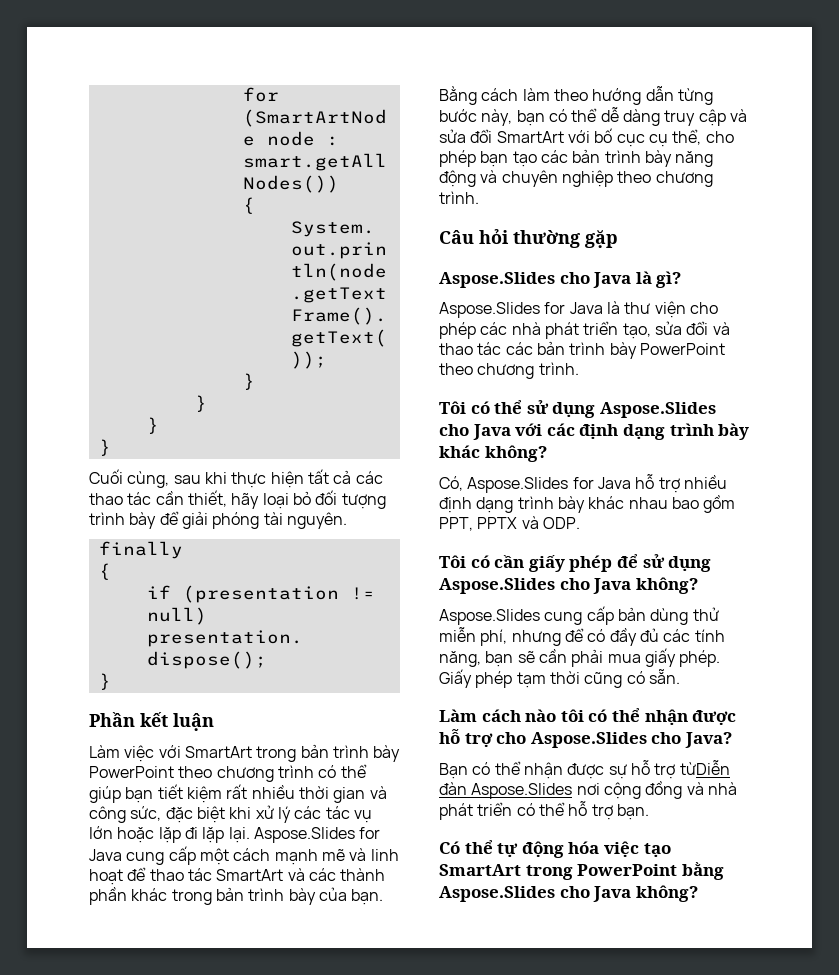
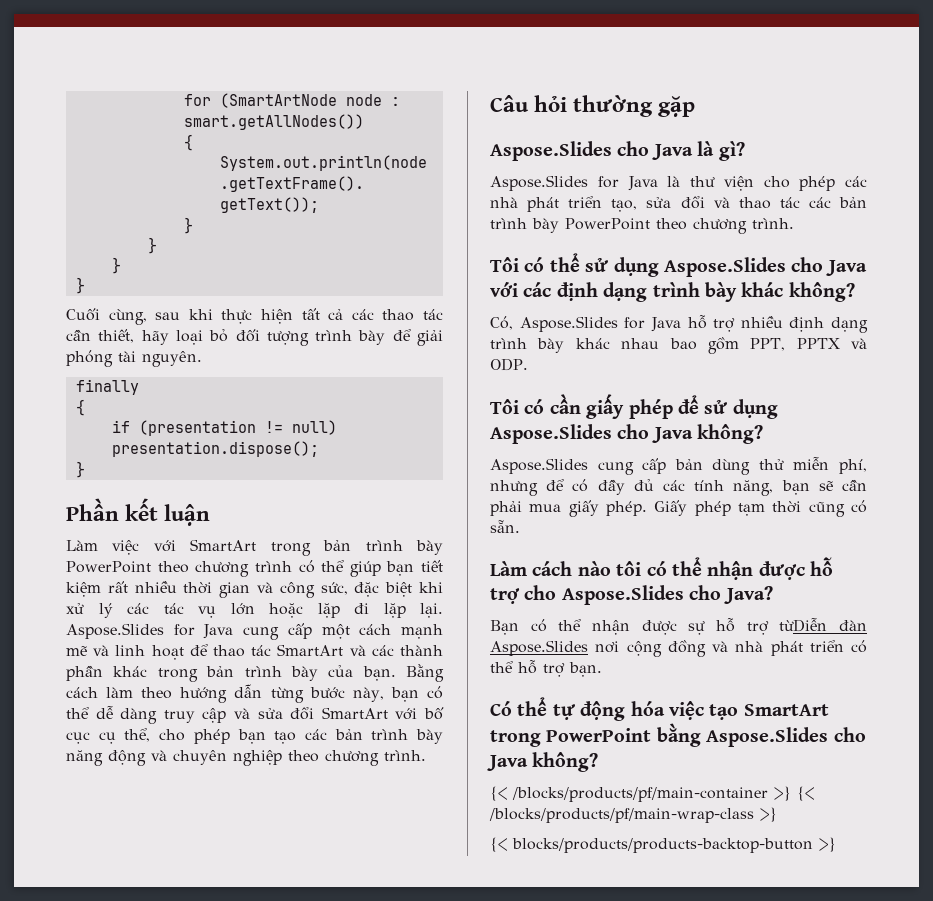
(698, 893) none -> [490,786,814,802] [489,807,777,823] [490,837,836,853] // {< /blocks/products/pf/main-container >} {< /blocks/products/pf/main-wrap-class >} // {< blocks/products/products-backtop-button >}

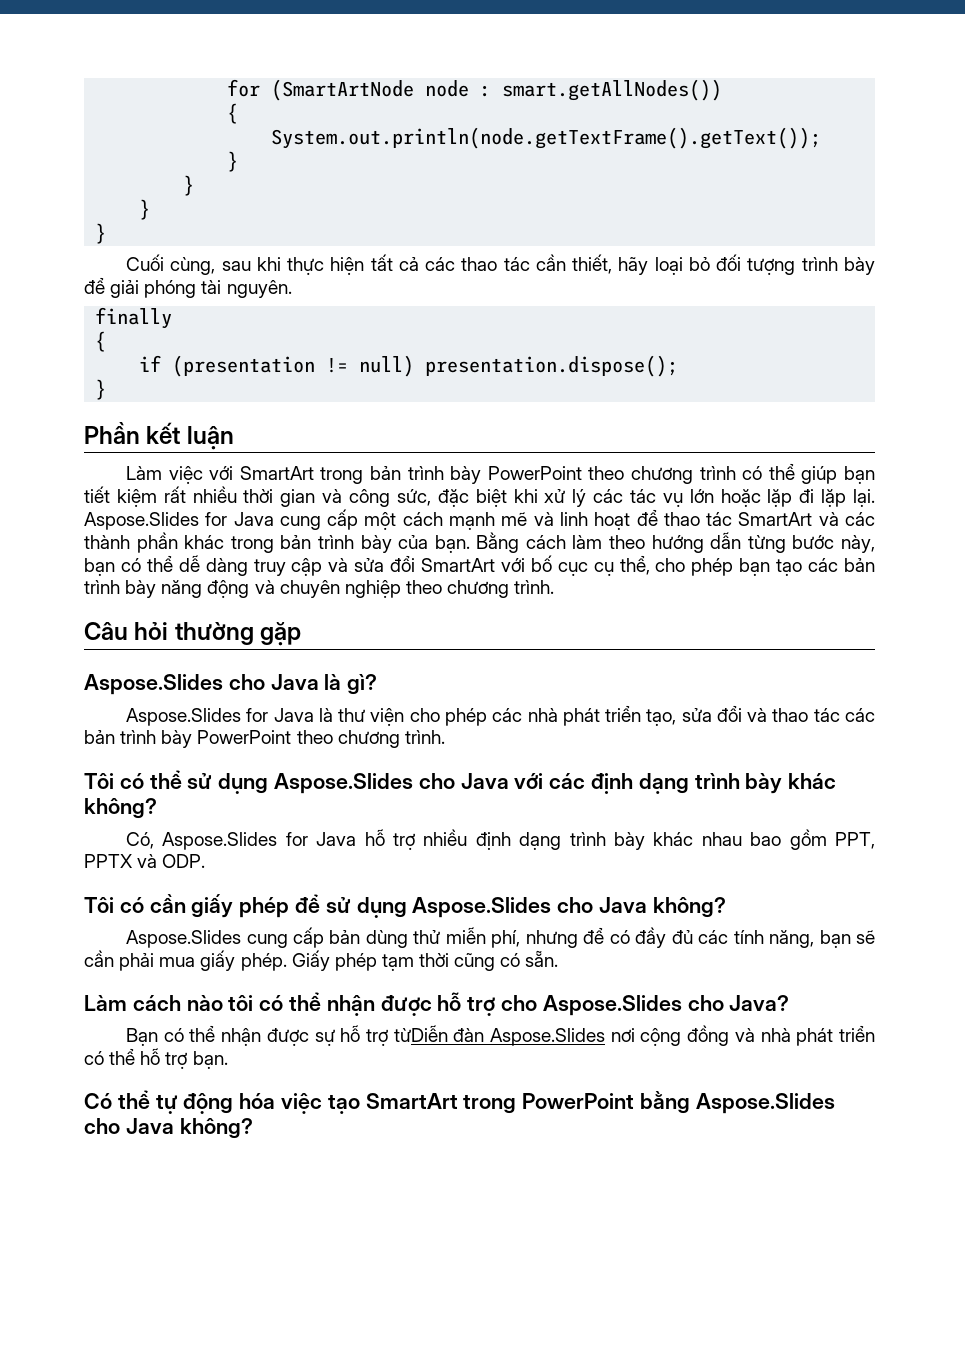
[490,786,814,802] [489,807,777,823] [490,837,836,853] // {< /blocks/products/pf/main-container >} {< /blocks/products/pf/main-wrap-class >} // {< blocks/products/products-backtop-button >} -> (253, 1128) none

